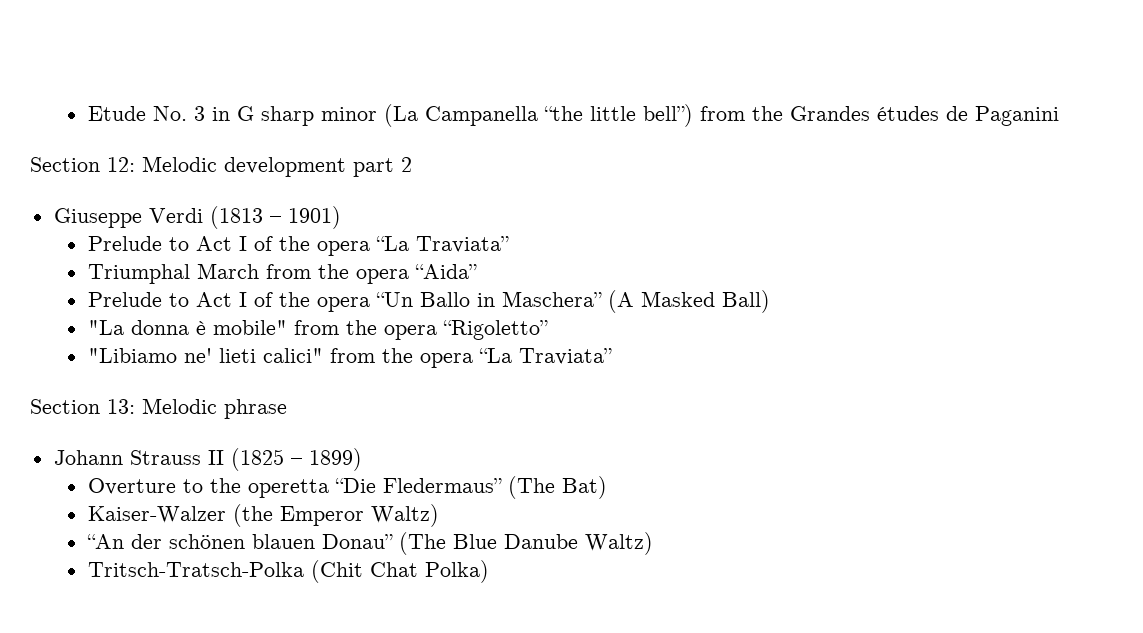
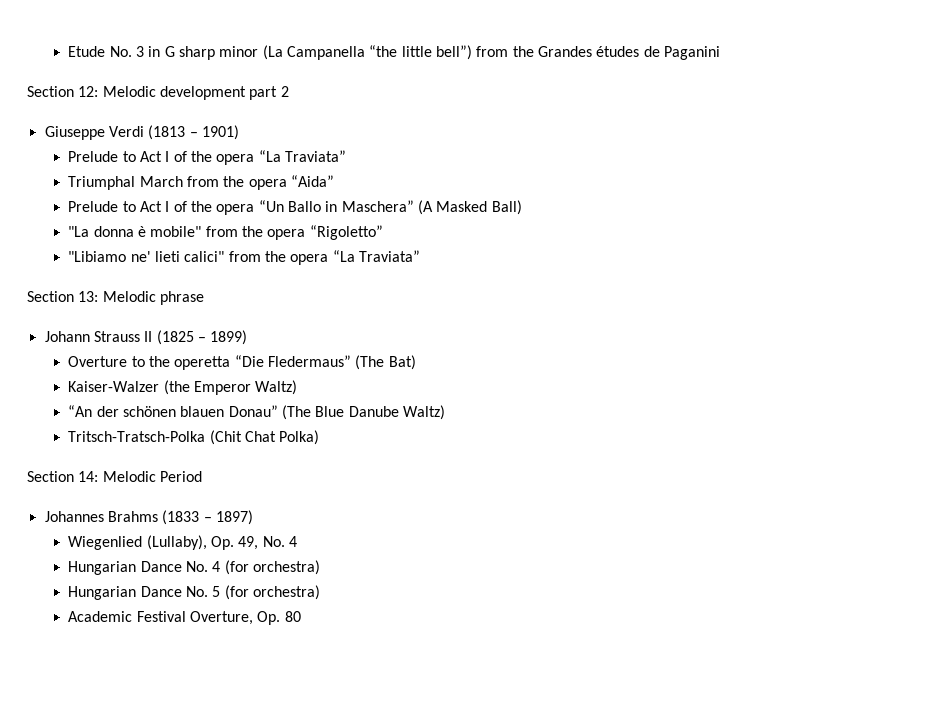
(489, 571) none -> [27,471,202,482] [44,510,253,525] [68,535,298,550] [68,560,321,575] [68,585,321,600] [68,611,301,625] // Section 14: Melodic Period // Johannes Brahms (1833 – 1897) // Wiegenlied (Lullaby), Op. 49, No. 4 // Hungarian Dance No. 4 (for orchestra) // Hungarian Dance No. 5 (for orchestra) // Academic Festival Overture, Op. 80

